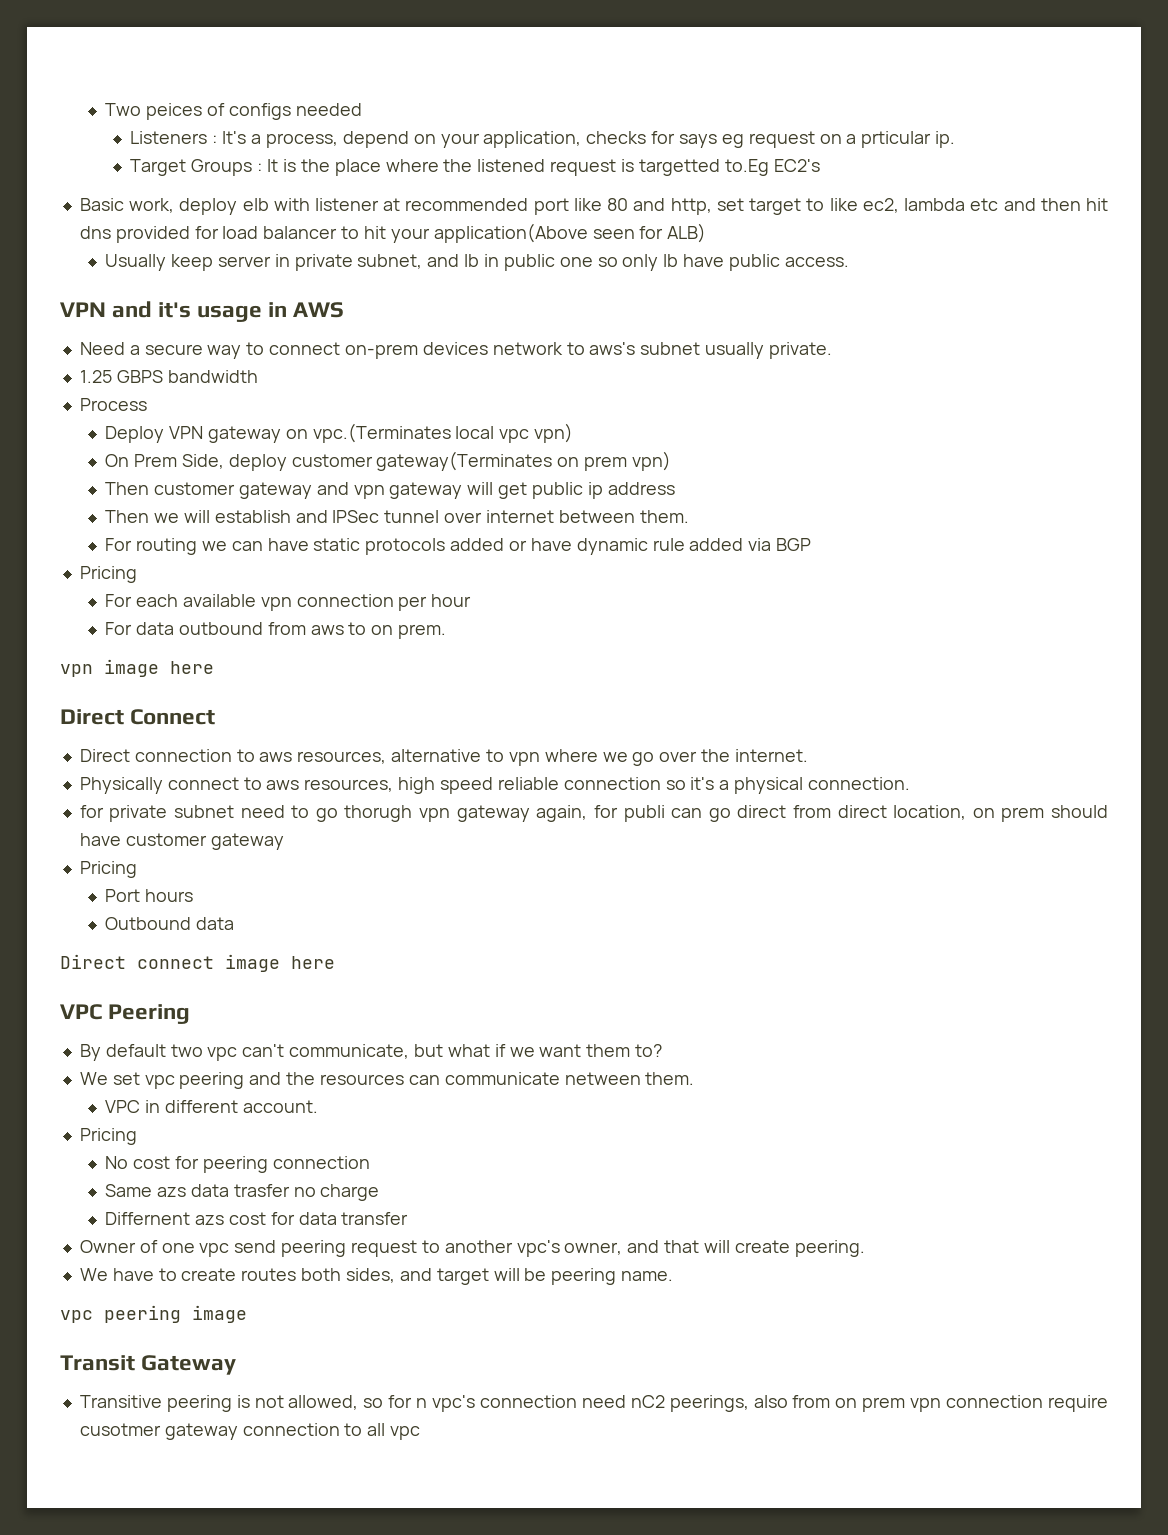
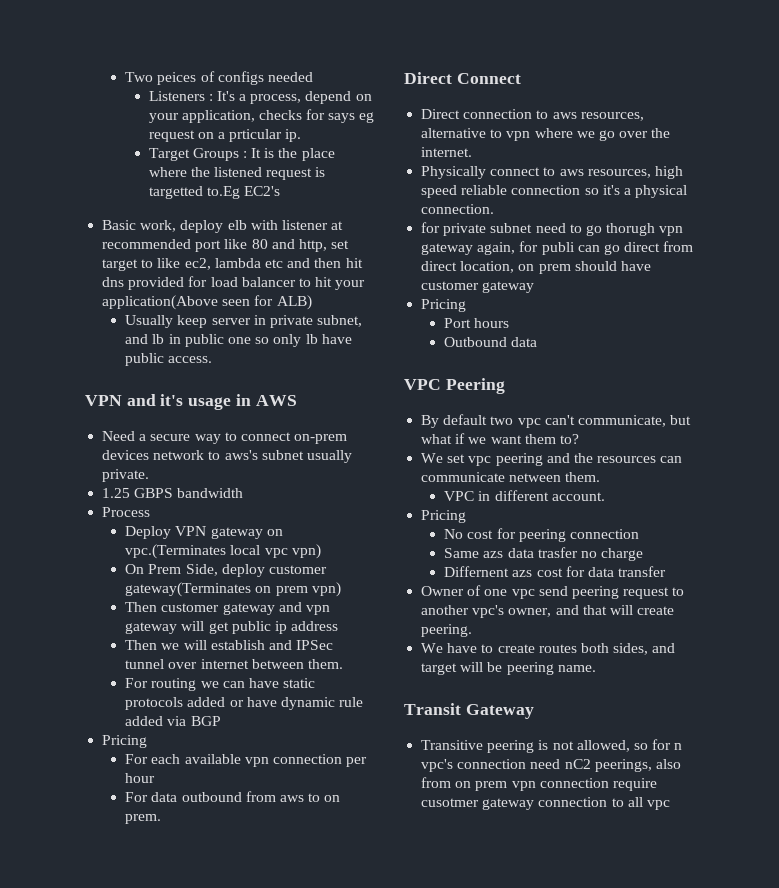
[60,659,214,677] // vpn image here -> (162, 819) none
[60,954,335,972] // Direct connect image here -> (538, 342) none
[60,1305,247,1323] // vpc peering image -> (596, 668) none

